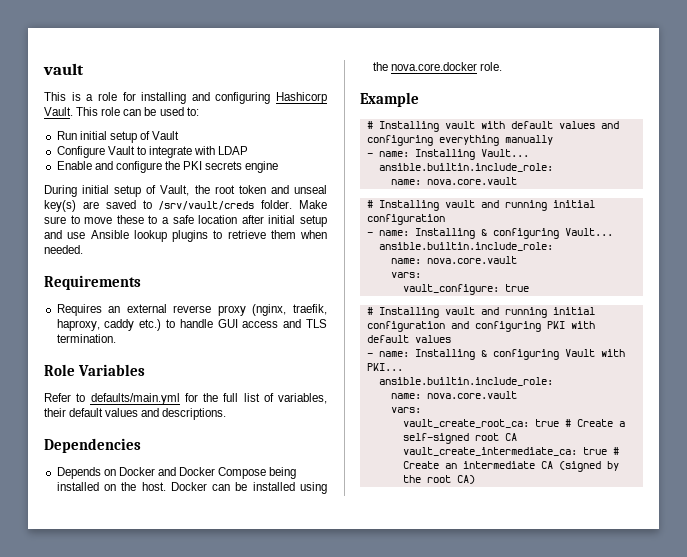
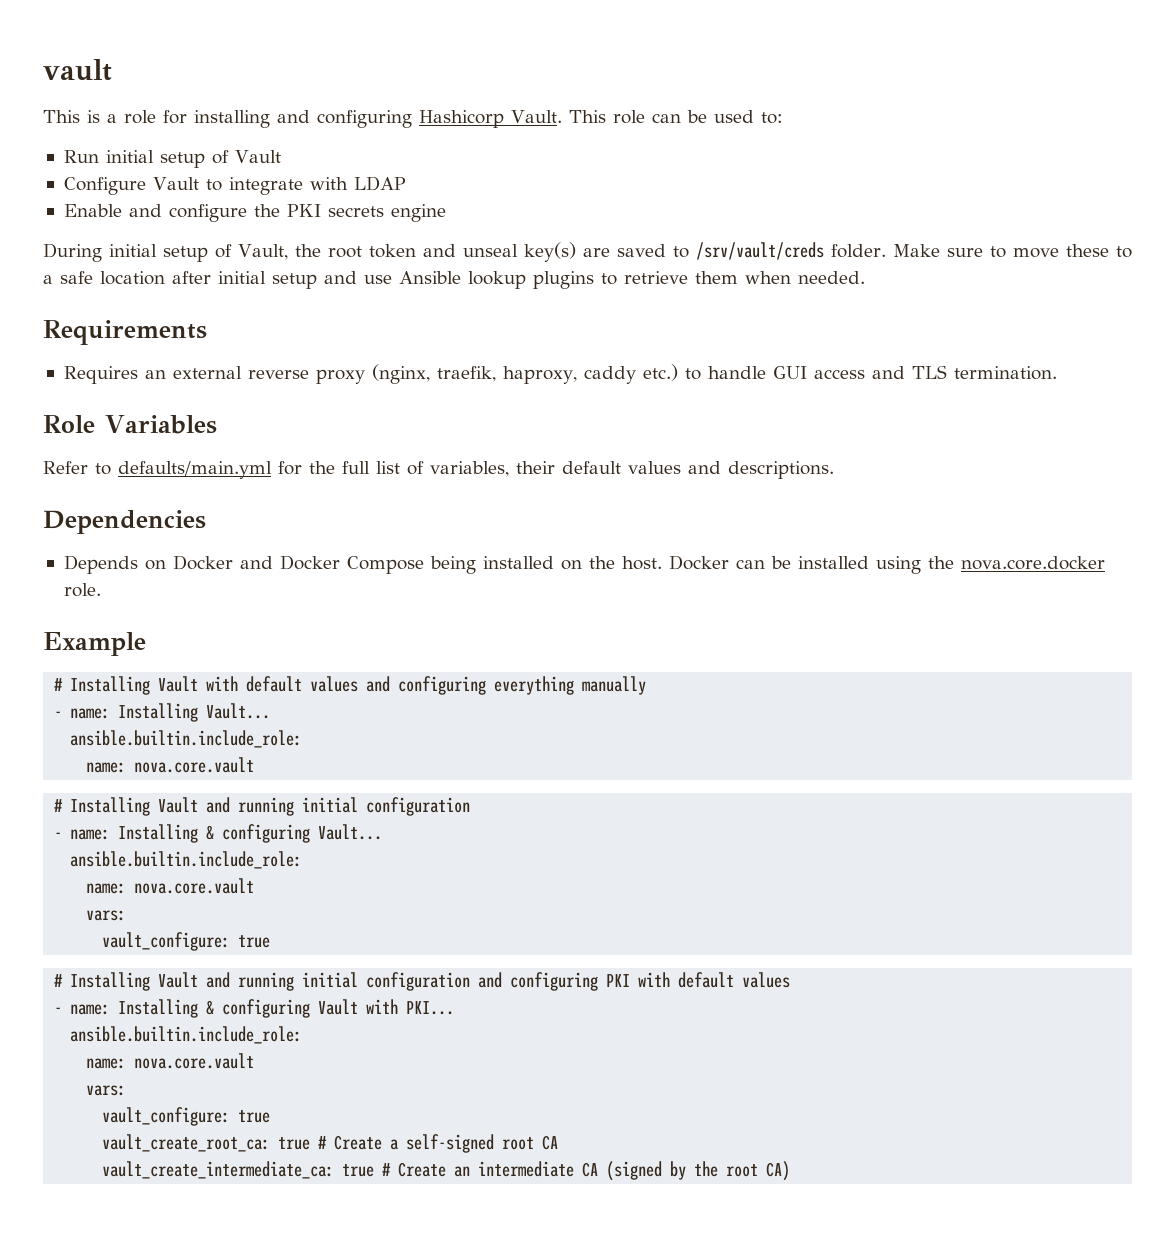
[444,121,475,129] vault -> [158,676,199,692] Vault
[444,200,475,208] vault -> [158,797,199,813] Vault
[444,307,475,315] vault -> [158,972,199,988] Vault
(421, 410) none -> [102,1107,271,1126] // vault_configure: true

